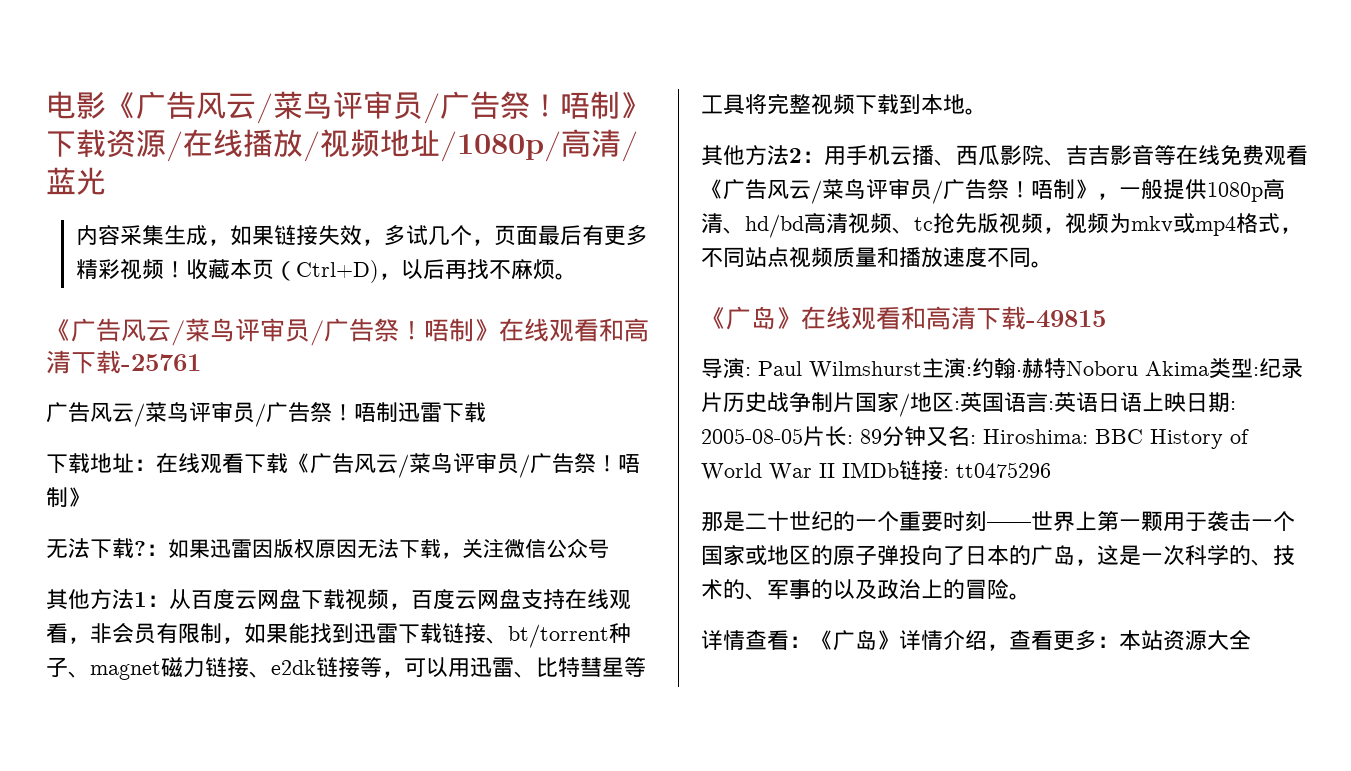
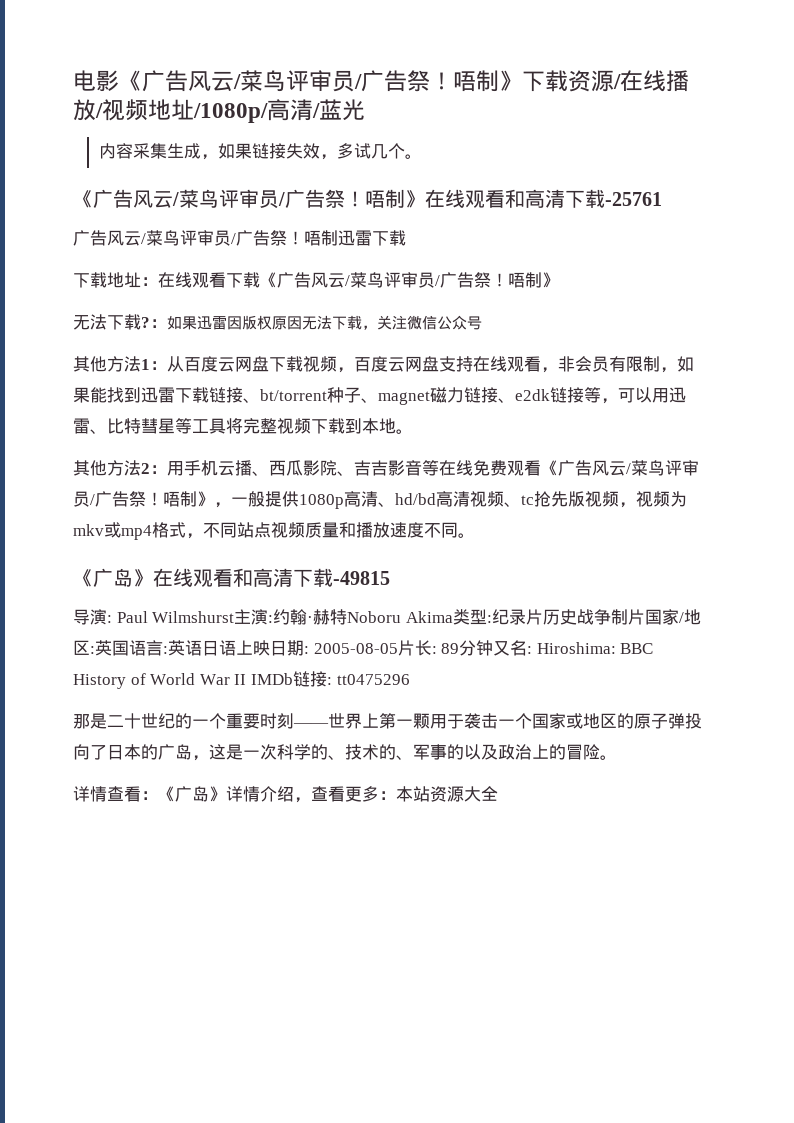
[472,225,649,246] [76,259,556,283] ，页面最后有更多精彩视频！收藏本页（Ctrl+D)，以后再找不麻烦 -> (405, 151) none

